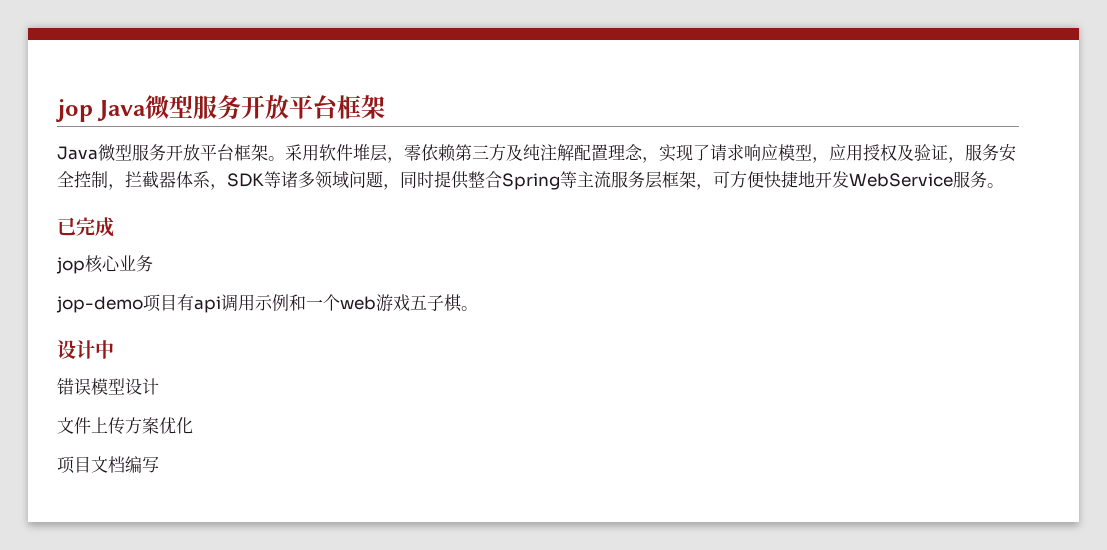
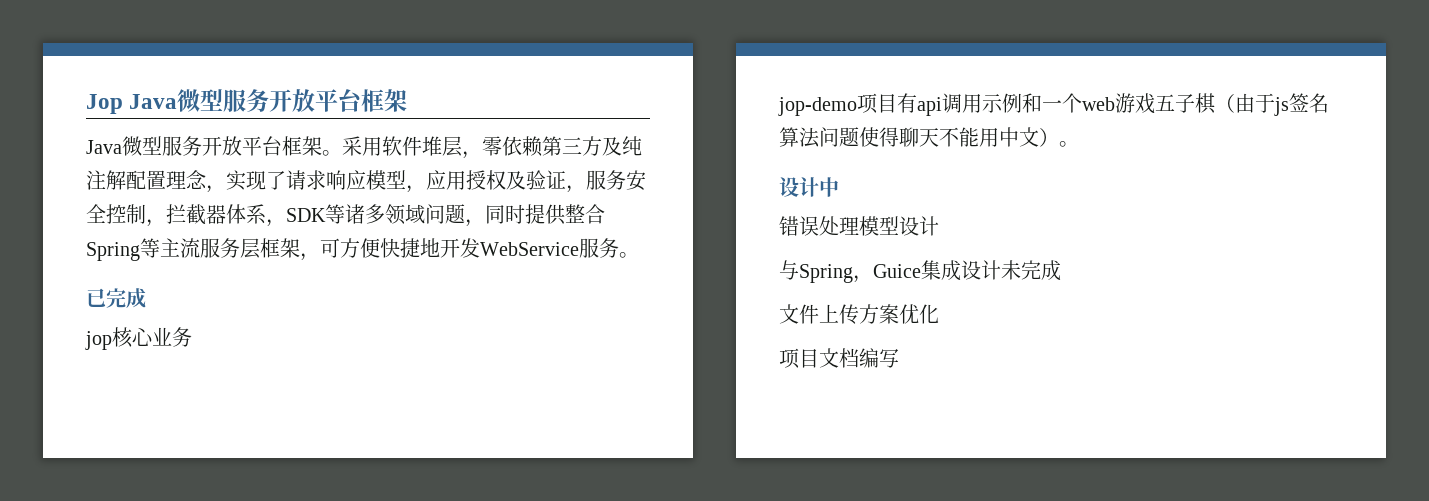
[56,99,93,122] jop -> [86,94,123,114] Jop
(462, 303) none -> [1215,93,1329,116] [779,127,1059,148] （由于js签名算法问题使得聊天不能用中文）
(91, 386) none -> [819,216,859,236] 处理
(159, 386) none -> [779,260,1061,283] // 与Spring，Guice集成设计未完成

